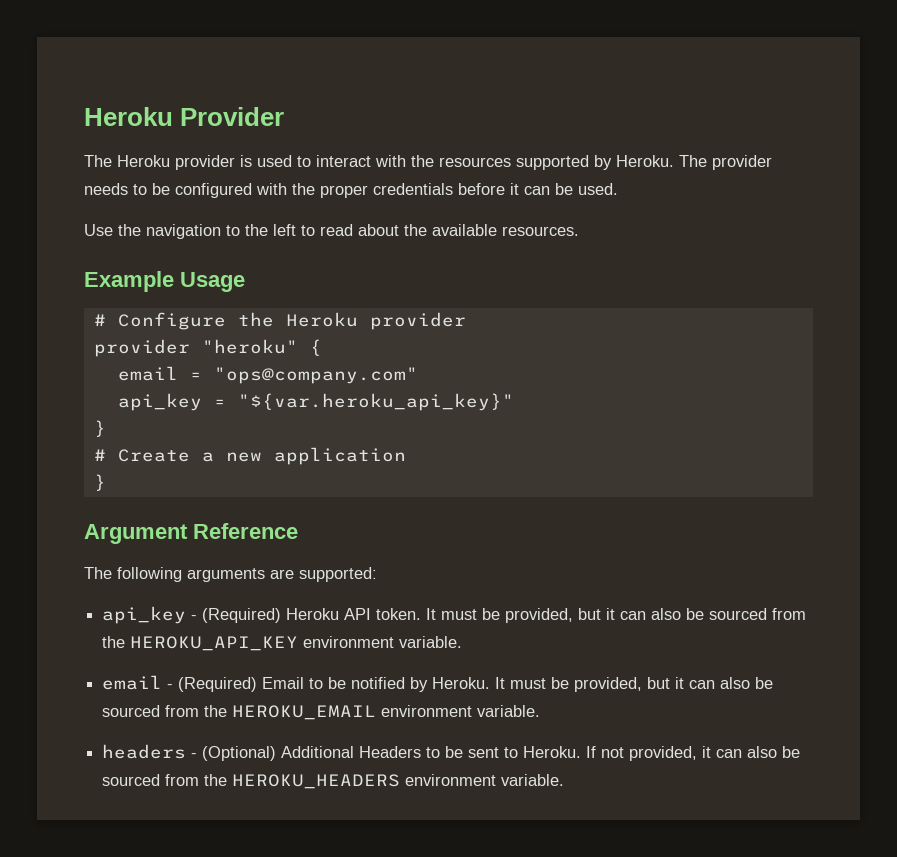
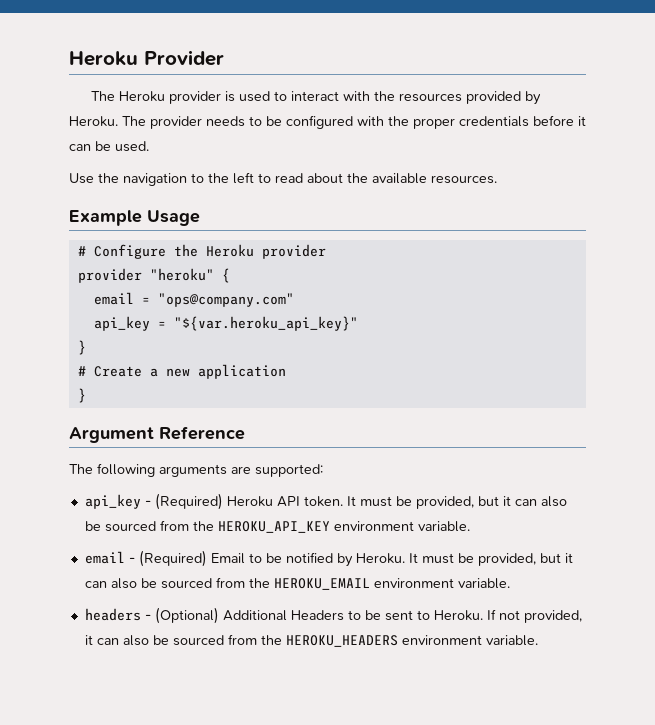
[516,155,589,170] supported -> [465,91,521,104] provided

